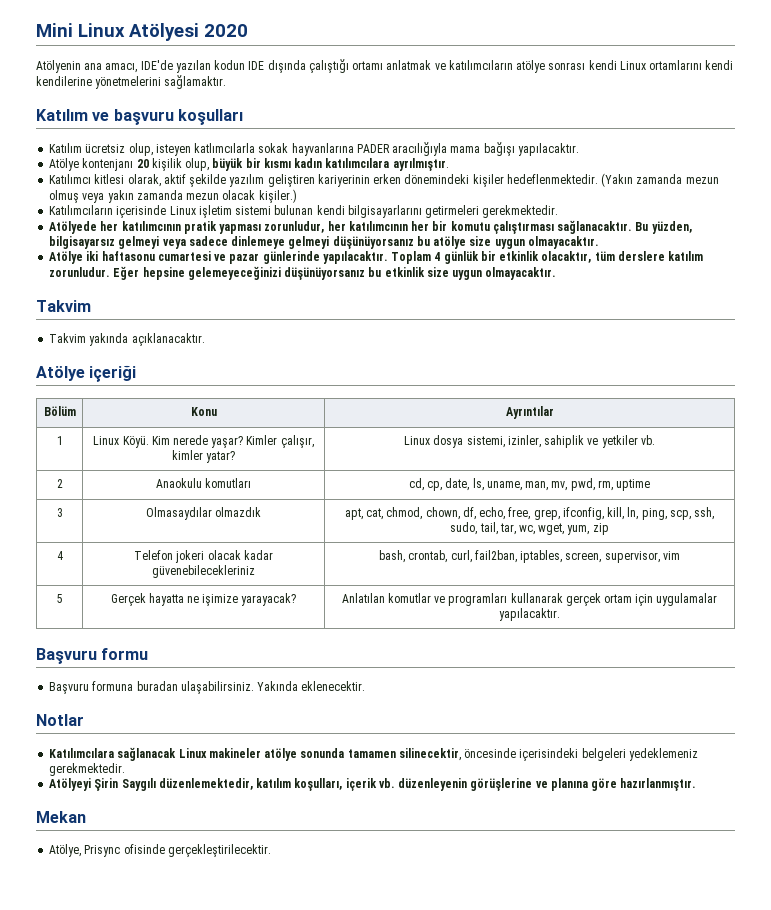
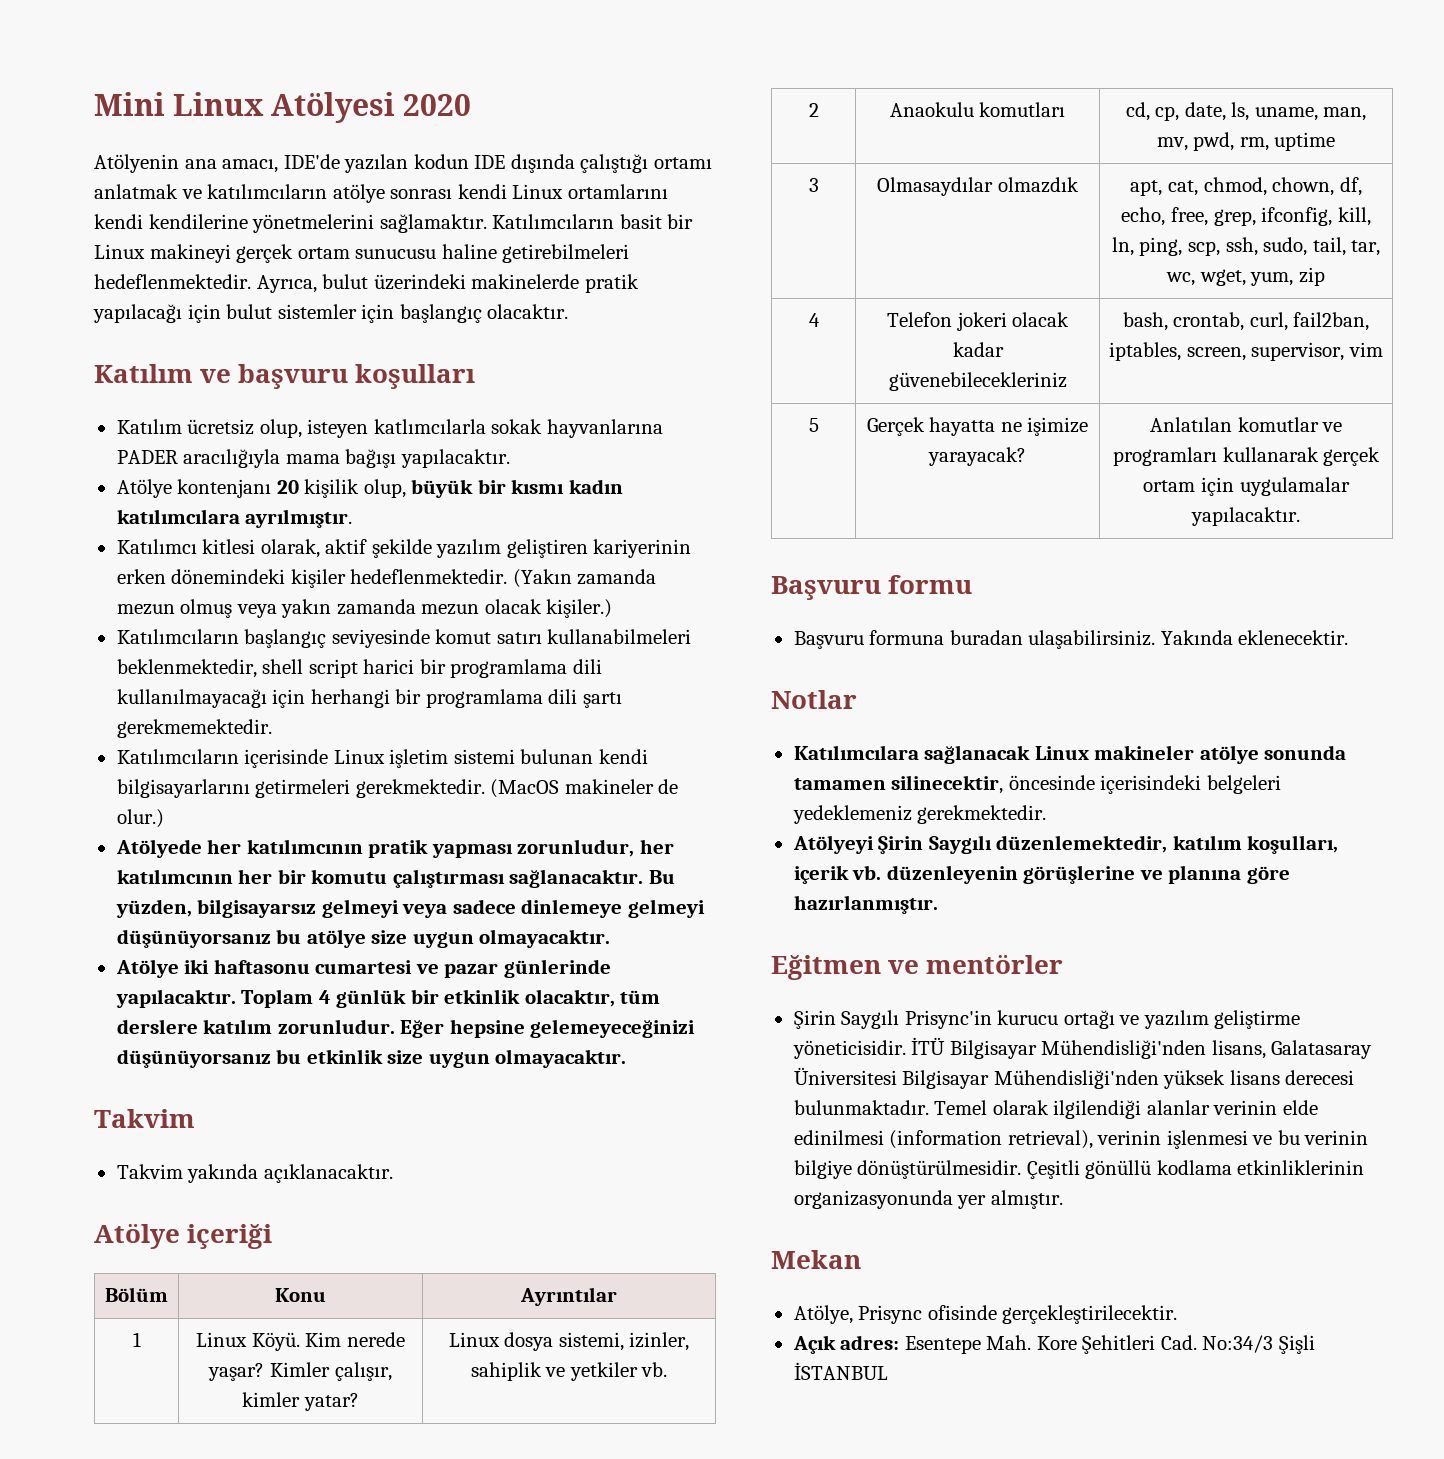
(227, 82) none -> [492,214,694,229] [94,244,630,263] [94,274,639,293] [93,304,569,323] Katılımcıların basit bir Linux makineyi gerçek ortam sunucusu haline getirebilmeleri hedeflenmektedir. Ayrıca, bulut üzerindeki makinelerde pratik yapılacağı için bulut sistemler için başlangıç olacaktır.
(297, 196) none -> [116,629,692,648] [116,659,602,678] [116,689,622,708] [116,719,272,738] // Katılımcıların başlangıç seviyesinde komut satırı kullanabilmeleri beklenmektedir, shell script harici bir programlama dili kullanılmayacağı için herhangi bir programlama dili şartı gerekmemektedir.
(559, 211) none -> [490,779,679,798] [116,809,164,828] (MacOS makineler de olur.)
(697, 784) none -> [771,955,1064,980] [793,1010,1301,1029] [792,1037,1373,1059] [793,1067,1355,1089] [793,1100,1318,1119] [793,1130,1369,1149] [793,1160,1365,1179] [793,1190,1063,1209] // Eğitmen ve mentörler // Şirin Saygılı Prisync'in kurucu ortağı ve yazılım geliştirme yöneticisidir. İTÜ Bilgisayar Mühendisliği'nden lisans, Galatasaray Üniversitesi Bilgisayar Mühendisliği'nden yüksek lisans derecesi bulunmaktadır. Temel olarak ilgilendiği alanlar verinin elde edinilmesi (information retrieval), verinin işlenmesi ve bu verinin bilgiye dönüştürülmesidir. Çeşitli gönüllü kodlama etkinliklerinin organizasyonunda yer almıştır.
(271, 850) none -> [792,1335,1315,1354] [793,1362,888,1380] // Açık adres: Esentepe Mah. Kore Şehitleri Cad. No:34/3 Şişli İSTANBUL

